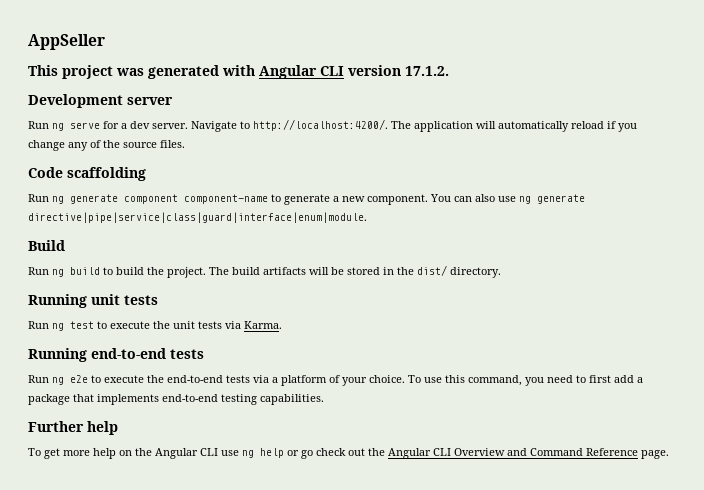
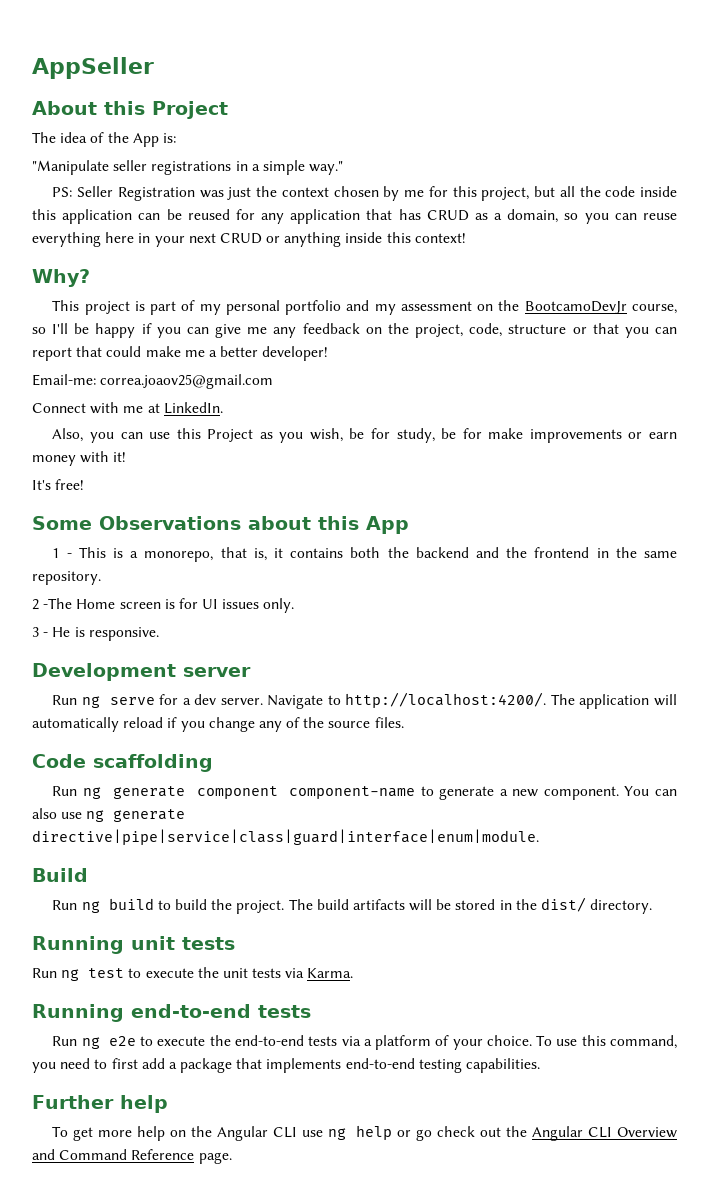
[28,65,449,79] This project was generated with Angular CLI version 17.1.2. -> [32,101,228,119] [32,132,176,147] [32,160,344,175] [52,186,677,201] [32,209,677,224] [32,232,466,247] [32,269,90,287] [52,300,677,315] [32,323,677,338] [32,346,329,361] [32,374,274,389] [32,402,223,414] [52,428,677,443] [32,451,127,466] [32,479,85,490] [32,516,409,534] [52,547,678,562] [32,571,101,585] [32,598,295,613] [32,627,159,641] About this Project // The idea of the App is: // "Manipulate seller registrations in a simple way." // PS: Seller Registration was just the context chosen by me for this project, but all the code inside this application can be reused for any application that has CRUD as a domain, so you can reuse everything here in your next CRUD or anything inside this context! // Why? // This project is part of my personal portfolio and my assessment on the BootcamoDevJr course, so I'll be happy if you can give me any feedback on the project, code, structure or that you can report that could make me a better developer! // Email-me: correa.joaov25@gmail.com // Connect with me at LinkedIn. // Also, you can use this Project as you wish, be for study, be for make improvements or earn money with it! // It's free! // Some Observations about this App // 1 - This is a monorepo, that is, it contains both the backend and the frontend in the same repository. // 2 -The Home screen is for UI issues only. // 3 - He is responsive.

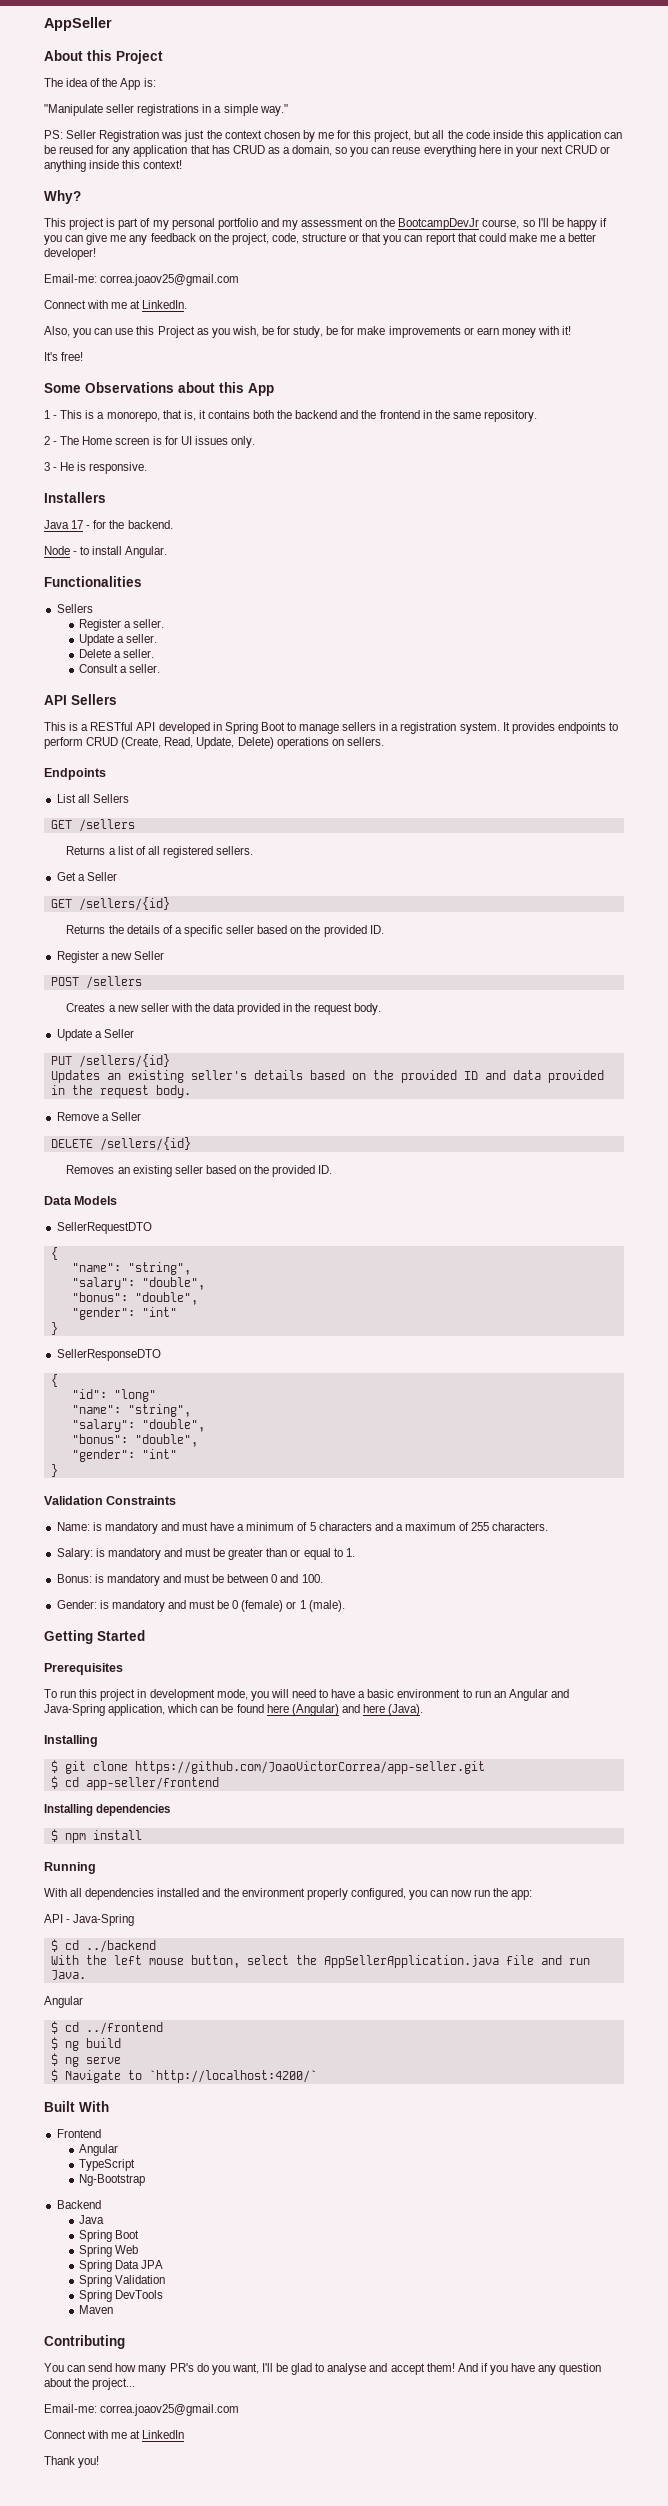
[524,301,627,314] BootcamoDevJr -> [398,218,480,230] BootcampDevJr
[43,598,73,609] -The -> [53,436,80,445] - The
[32,663,251,681] [52,692,677,709] [32,717,404,732] [32,754,213,772] [52,786,677,800] [32,808,186,822] [32,829,539,845] [32,868,88,882] [52,897,653,914] [32,936,235,954] [32,967,354,981] [32,1004,311,1022] [52,1035,678,1050] [32,1058,541,1073] [32,1095,168,1113] [52,1125,678,1141] [32,1149,232,1164] Development server // Run ng serve for a dev server. Navigate to http://localhost:4200/. The application will automatically reload if you change any of the source files. // Code scaffolding // Run ng generate component component-name to generate a new component. You can also use ng generate directive|pipe|service|class|guard|interface|enum|module. // Build // Run ng build to build the project. The build artifacts will be stored in the dist/ directory. // Running unit tests // Run ng test to execute the unit tests via Karma. // Running end-to-end tests // Run ng e2e to execute the end-to-end tests via a platform of your choice. To use this command, you need to first add a package that implements end-to-end testing capabilities. // Further help // To get more help on the Angular CLI use ng help or go check out the Angular CLI Overview and Command Reference page. -> [44,492,106,503] [44,520,173,529] [44,546,168,558] [44,576,142,587] [56,604,93,613] [79,619,165,631] [79,634,158,646] [79,649,155,658] [79,664,161,673] [44,694,117,705] [44,722,618,734] [44,737,384,749] [44,768,106,780] [56,794,129,803] [50,819,135,832] [66,846,254,858] [56,872,117,881] [50,897,170,911] [66,925,384,937] [56,951,164,963] [50,976,142,989] [66,1003,381,1015] [56,1029,134,1041] [50,1054,170,1068] [50,1070,604,1083] [50,1085,191,1098] [56,1112,141,1121] [50,1137,191,1151] [66,1165,333,1177] [44,1196,118,1205] [56,1222,152,1234] [50,1247,58,1260] [71,1262,191,1275] [71,1277,205,1290] [71,1292,198,1305] [71,1307,177,1320] [50,1322,58,1335] [56,1349,161,1361] [50,1374,58,1387] [71,1389,156,1402] [71,1404,191,1417] [71,1419,205,1432] [71,1434,198,1447] [71,1449,177,1462] [50,1464,58,1477] [44,1496,177,1505] [56,1522,549,1534] [56,1548,355,1560] [56,1574,323,1586] [56,1600,345,1612] [44,1630,145,1644] [44,1663,123,1675] [44,1689,569,1701] [44,1704,424,1716] [44,1735,98,1747] [50,1760,485,1774] [50,1776,219,1790] [44,1804,171,1816] [50,1829,142,1843] [44,1862,96,1874] [44,1888,533,1900] [44,1914,135,1926] [50,1939,156,1953] [50,1955,590,1968] [50,1970,86,1980] [44,1996,83,2008] [50,2021,163,2035] [50,2037,121,2051] [50,2053,121,2067] [50,2069,317,2083] [44,2101,109,2112] [56,2129,101,2138] [79,2144,119,2156] [79,2159,136,2171] [79,2174,146,2186] [56,2200,101,2209] [79,2215,105,2224] [79,2230,140,2242] [79,2245,139,2257] [79,2260,164,2272] [79,2275,166,2287] [79,2290,164,2302] [79,2305,114,2314] [44,2335,125,2349] [44,2363,602,2375] [44,2378,136,2390] [44,2404,240,2416] [44,2430,185,2439] [44,2456,100,2468] Installers // Java 17 - for the backend. // Node - to install Angular. // Functionalities // Sellers // Register a seller. // Update a seller. // Delete a seller. // Consult a seller. // API Sellers // This is a RESTful API developed in Spring Boot to manage sellers in a registration system. It provides endpoints to perform CRUD (Create, Read, Update, Delete) operations on sellers. // Endpoints // List all Sellers // GET /sellers // Returns a list of all registered sellers. // Get a Seller // GET /sellers/{id} // Returns the details of a specific seller based on the provided ID. // Register a new Seller // POST /sellers // Creates a new seller with the data provided in the request body. // Update a Seller // PUT /sellers/{id} // Updates an existing seller's details based on the provided ID and data provided in the request body. // Remove a Seller // DELETE /sellers/{id} // Removes an existing seller based on the provided ID. // Data Models // SellerRequestDTO // { // "name": "string", // "salary": "double", // "bonus": "double", // "gender": "int" // } // SellerResponseDTO // { // "id": "long" // "name": "string", // "salary": "double", // "bonus": "double", // "gender": "int" // } // Validation Constraints // Name: is mandatory and must have a minimum of 5 characters and a maximum of 255 characters. // Salary: is mandatory and must be greater than or equal to 1. // Bonus: is mandatory and must be between 0 and 100. // Gender: is mandatory and must be 0 (female) or 1 (male). // Getting Started // Prerequisites // To run this project in development mode, you will need to have a basic environment to run an Angular and Java-Spring application, which can be found here (Angular) and here (Java). // Installing // $ git clone https://github.com/JoaoVictorCorrea/app-seller.git // $ cd app-seller/frontend // Installing dependencies // $ npm install // Running // With all dependencies installed and the environment properly configured, you can now run the app: // API - Java-Spring // $ cd ../backend // With the left mouse button, select the AppSellerApplication.java file and run Java. // Angular // $ cd ../frontend // $ ng build // $ ng serve // $ Navigate to `http://localhost:4200/` // Built With // Frontend // Angular // TypeScript // Ng-Bootstrap // Backend // Java // Spring Boot // Spring Web // Spring Data JPA // Spring Validation // Spring DevTools // Maven // Contributing // You can send how many PR's do you want, I'll be glad to analyse and accept them! And if you have any question about the project... // Email-me: correa.joaov25@gmail.com // Connect with me at LinkedIn // Thank you!

